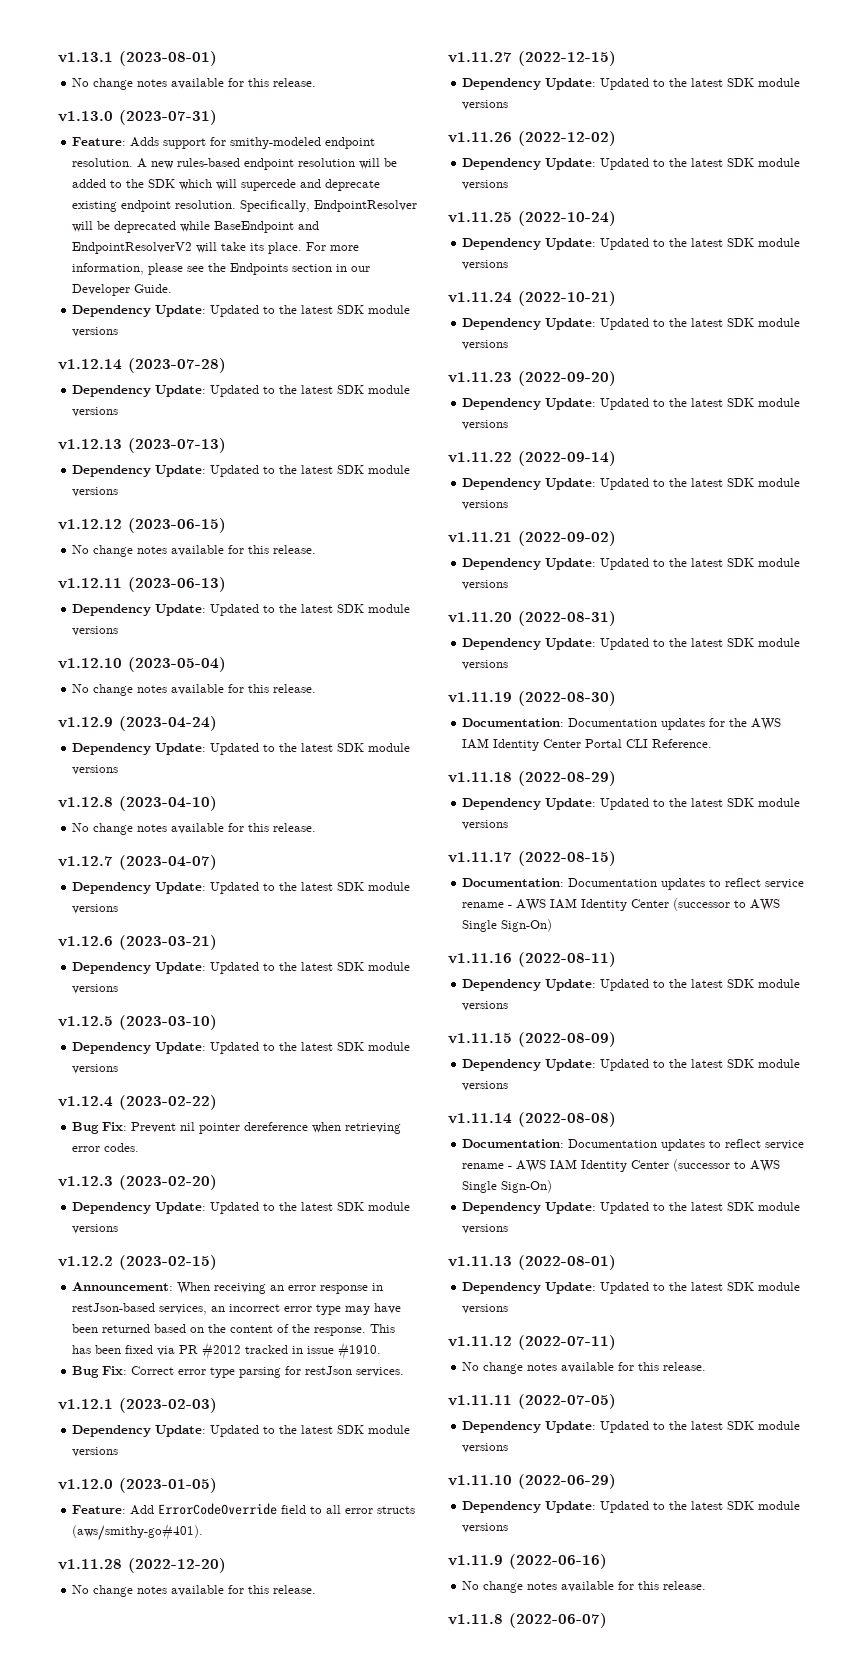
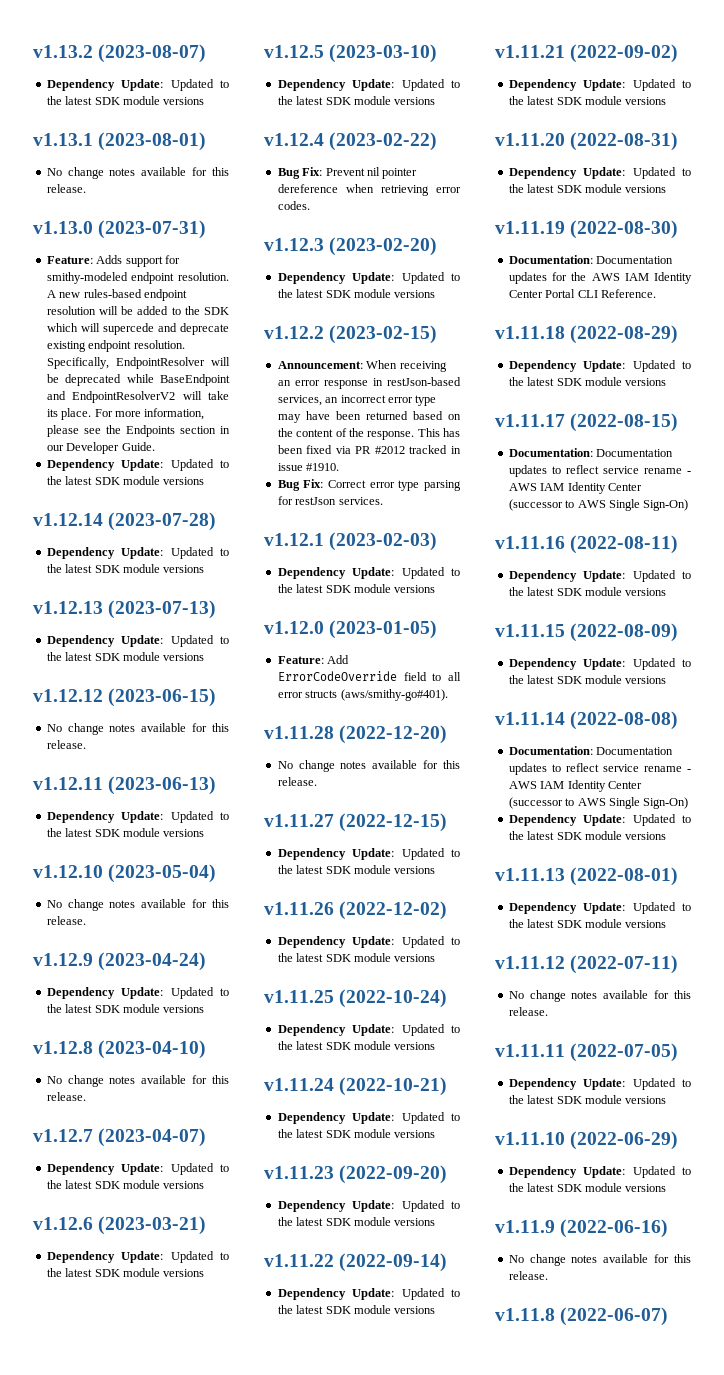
(58, 57) none -> [33,44,207,63] [46,79,229,91] [46,96,205,105] v1.13.2 (2023-08-07) // Dependency Update: Updated to the latest SDK module versions //

